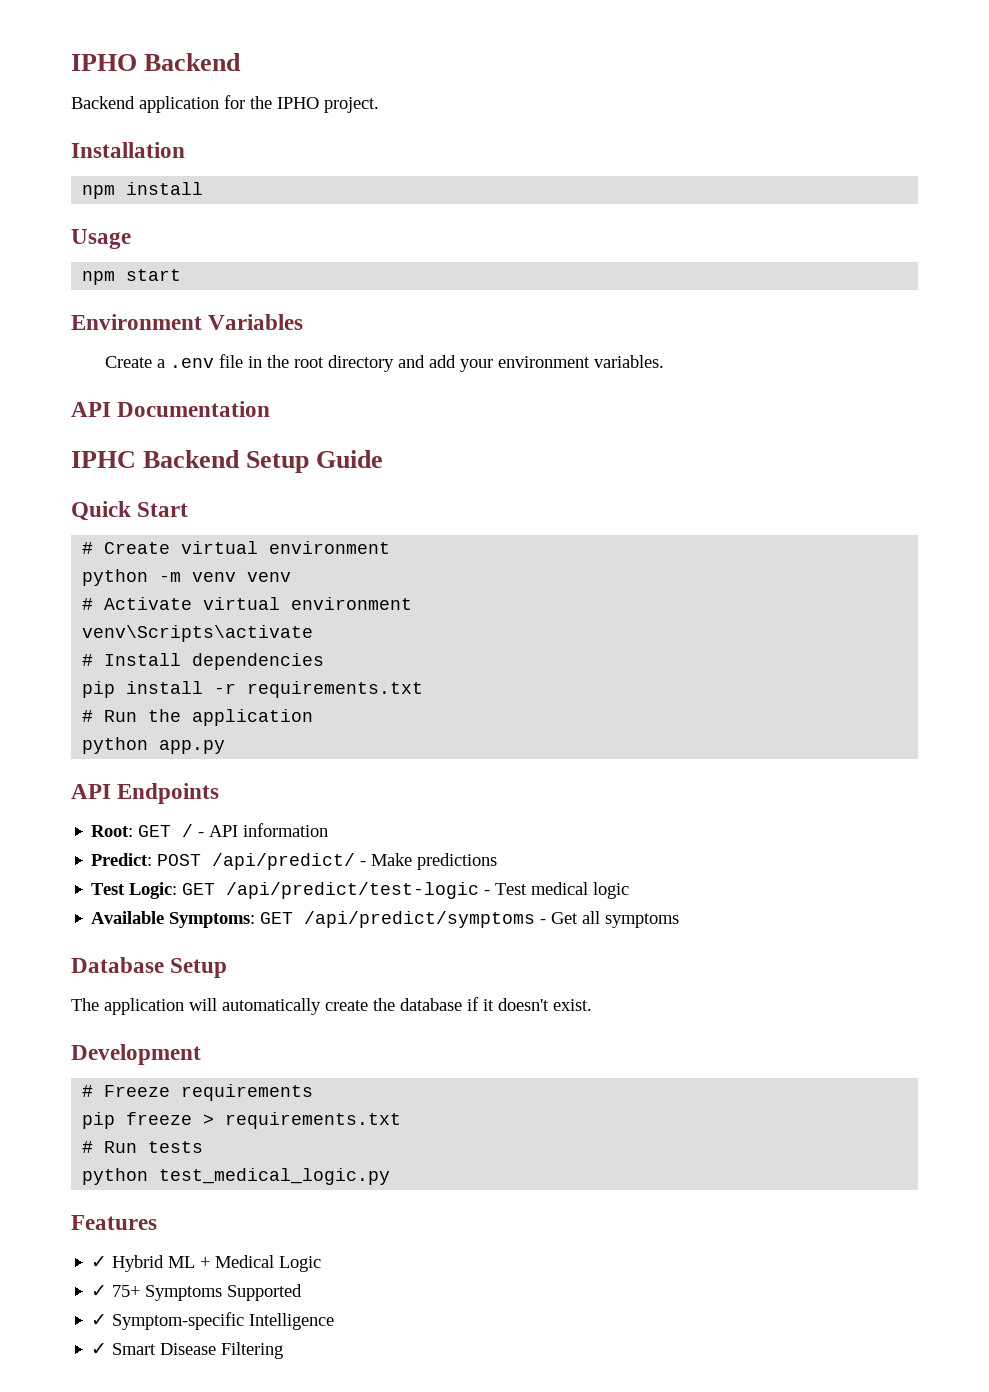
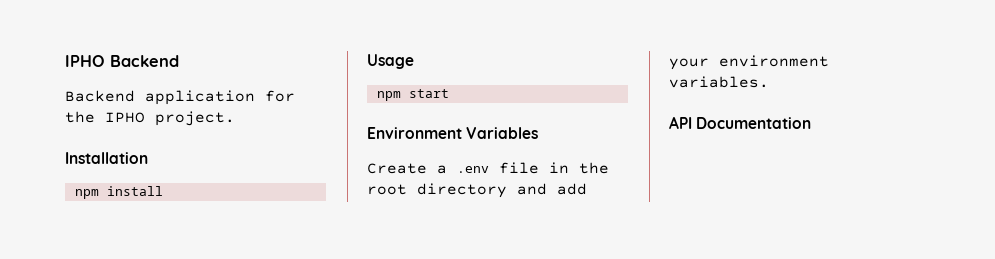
[71,450,384,473] [71,501,189,521] [82,541,391,554] [82,569,292,586] [82,597,413,610] [82,625,314,642] [82,653,325,670] [82,681,424,698] [82,709,314,726] [82,737,226,754] [71,783,220,804] [91,823,329,837] [91,853,498,870] [91,882,630,899] [91,911,680,928] [71,957,228,978] [71,997,592,1015] [71,1044,201,1065] [82,1084,314,1101] [82,1112,402,1129] [82,1141,204,1153] [82,1168,391,1185] [71,1215,157,1230] [91,1255,322,1272] [91,1284,303,1301] [91,1312,335,1330] [91,1342,284,1359] // IPHC Backend Setup Guide // Quick Start // # Create virtual environment // python -m venv venv // # Activate virtual environment // venv\Scripts\activate // # Install dependencies // pip install -r requirements.txt // # Run the application // python app.py // API Endpoints // Root: GET / - API information // Predict: POST /api/predict/ - Make predictions // Test Logic: GET /api/predict/test-logic - Test medical logic // Available Symptoms: GET /api/predict/symptoms - Get all symptoms // Database Setup // The application will automatically create the database if it doesn't exist. // Development // # Freeze requirements // pip freeze > requirements.txt // # Run tests // python test_medical_logic.py // Features // ✓ Hybrid ML + Medical Logic // ✓ 75+ Symptoms Supported // ✓ Symptom-specific Intelligence // ✓ Smart Disease Filtering -> (812, 123) none

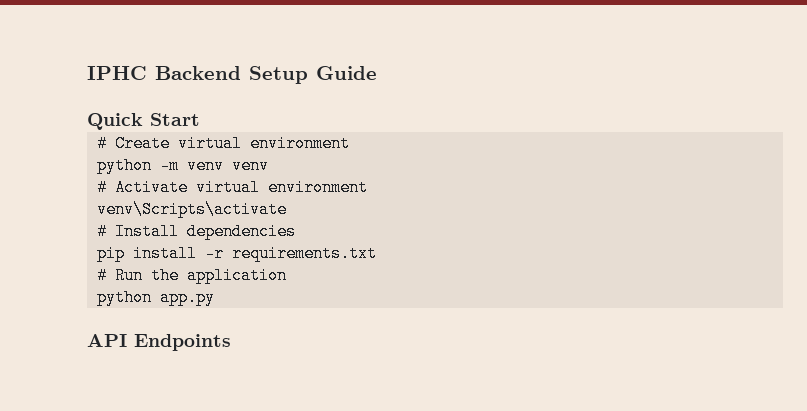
[65,55,179,67] [65,90,295,105] [65,111,235,126] [65,152,148,164] [74,186,163,199] [367,54,414,69] [376,89,449,101] [367,127,539,139] [367,162,609,174] [367,183,587,198] [669,55,829,70] [669,76,769,88] IPHO Backend // Backend application for the IPHO project. // Installation // npm install // Usage // npm start // Environment Variables // Create a .env file in the root directory and add your environment variables. -> [87,66,377,84] [87,113,200,130] [96,135,350,152] [96,157,269,174] [96,179,368,196] [96,201,287,218] [96,223,296,240] [96,245,377,262] [96,267,287,284] [96,289,215,306] IPHC Backend Setup Guide // Quick Start // # Create virtual environment // python -m venv venv // # Activate virtual environment // venv\Scripts\activate // # Install dependencies // pip install -r requirements.txt // # Run the application // python app.py
[696,117,812,129] Documentation -> [134,334,231,351] Endpoints

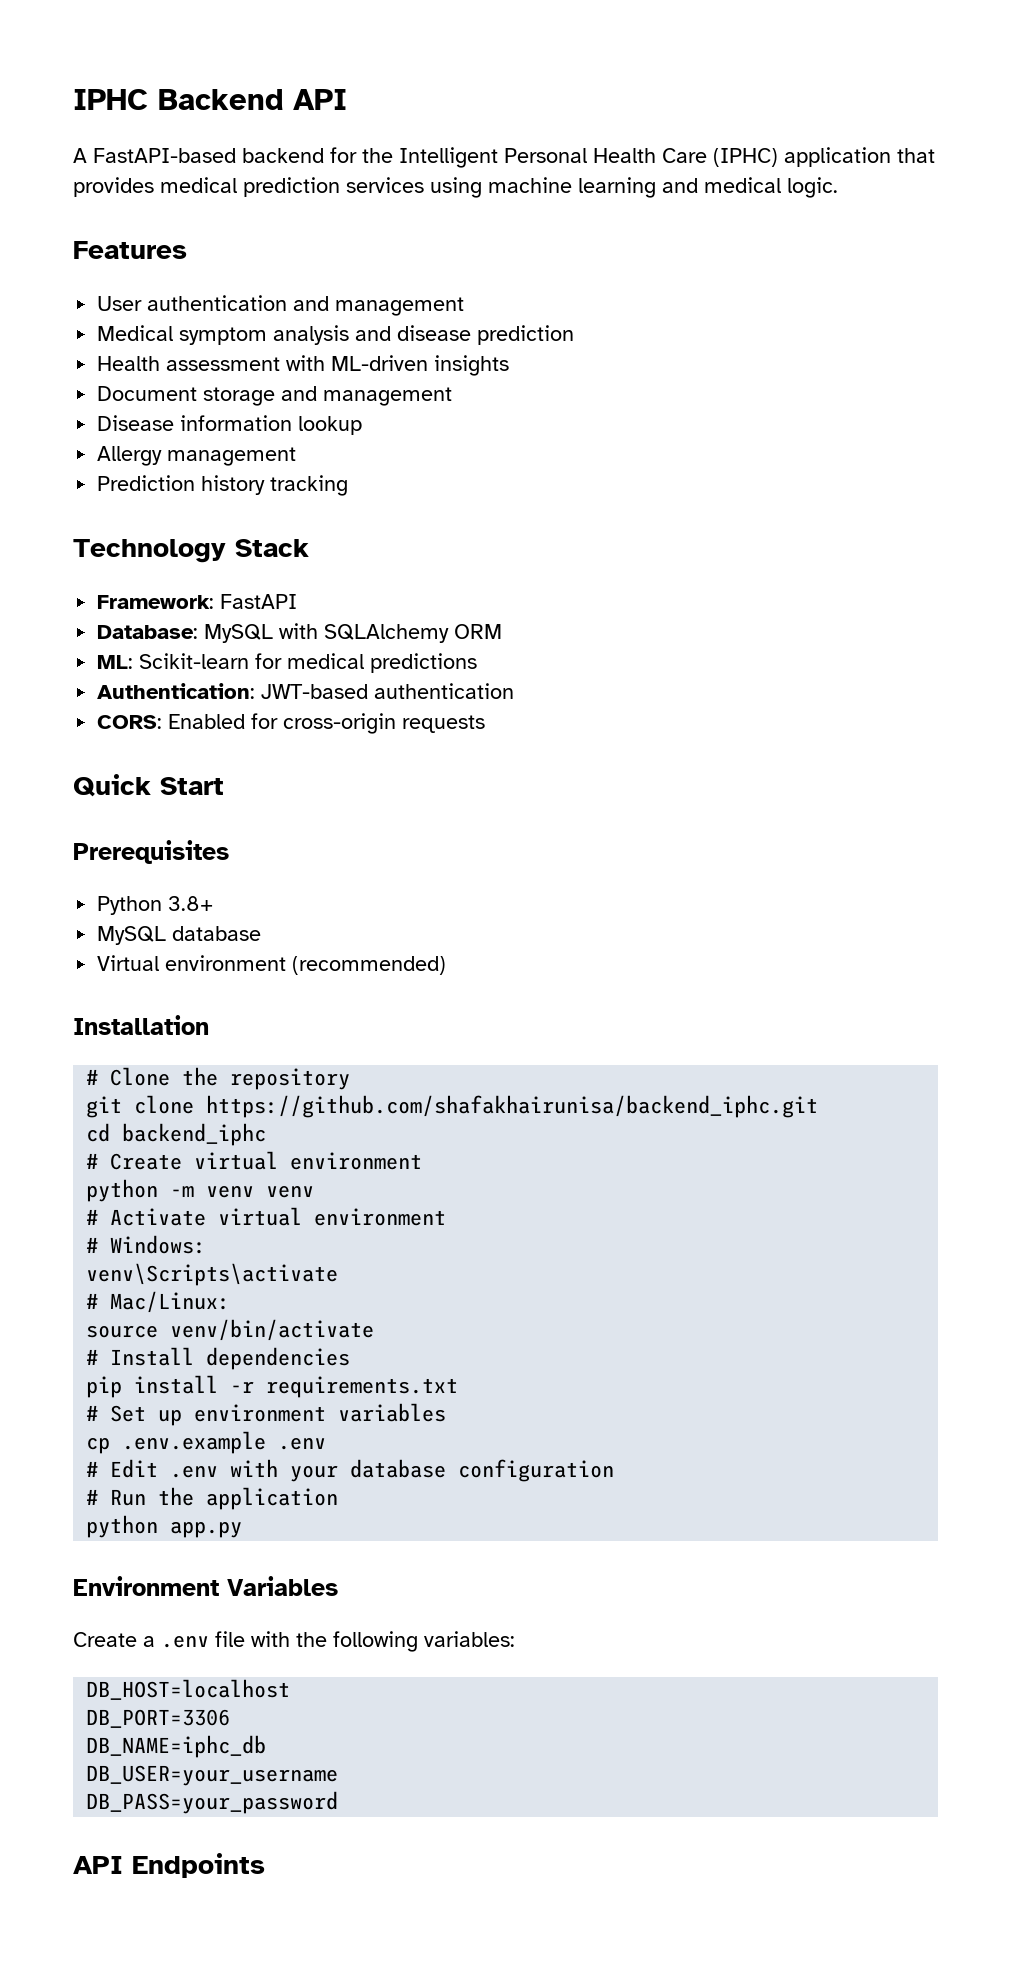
[249,66,377,84] [87,113,200,130] Setup Guide // Quick Start -> [293,89,347,110] [73,147,935,168] [73,177,838,198] [73,241,187,259] [97,295,465,316] [97,325,575,345] [97,355,510,376] [97,386,453,406] [97,415,363,435] [97,446,297,466] [97,475,349,496] [73,539,309,563] [97,594,298,609] [97,623,503,643] [97,653,478,673] [97,683,515,699] [97,713,486,734] [73,774,224,797] [73,840,229,864] [97,896,214,915] [97,926,262,945] [97,955,447,975] [73,1015,209,1035] [86,1067,351,1090] [86,1095,819,1118] [86,1123,267,1146] API // A FastAPI-based backend for the Intelligent Personal Health Care (IPHC) application that provides medical prediction services using machine learning and medical logic. // Features // User authentication and management // Medical symptom analysis and disease prediction // Health assessment with ML-driven insights // Document storage and management // Disease information lookup // Allergy management // Prediction history tracking // Technology Stack // Framework: FastAPI // Database: MySQL with SQLAlchemy ORM // ML: Scikit-learn for medical predictions // Authentication: JWT-based authentication // CORS: Enabled for cross-origin requests // Quick Start // Prerequisites // Python 3.8+ // MySQL database // Virtual environment (recommended) // Installation // # Clone the repository // git clone https://github.com/shafakhairunisa/backend_iphc.git // cd backend_iphc
(368, 187) none -> [86,1235,207,1254] // # Windows:
(287, 209) none -> [86,1291,231,1313] [86,1319,375,1341] // # Mac/Linux: // source venv/bin/activate
(377, 253) none -> [86,1403,447,1426] [86,1431,327,1454] [86,1459,615,1482] // # Set up environment variables // cp .env.example .env // # Edit .env with your database configuration
(215, 297) none -> [73,1576,338,1596] [73,1631,515,1652] [86,1679,291,1700] [86,1709,231,1728] [86,1735,267,1758] [86,1765,339,1786] [86,1791,339,1814] // Environment Variables // Create a .env file with the following variables: // DB_HOST=localhost // DB_PORT=3306 // DB_NAME=iphc_db // DB_USER=your_username // DB_PASS=your_password

